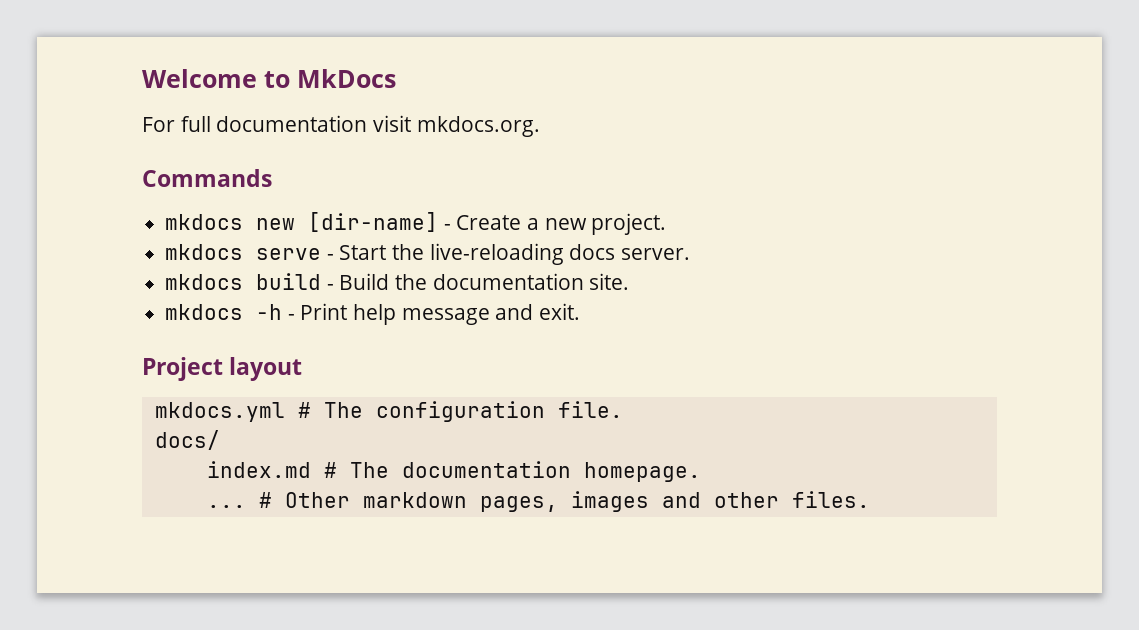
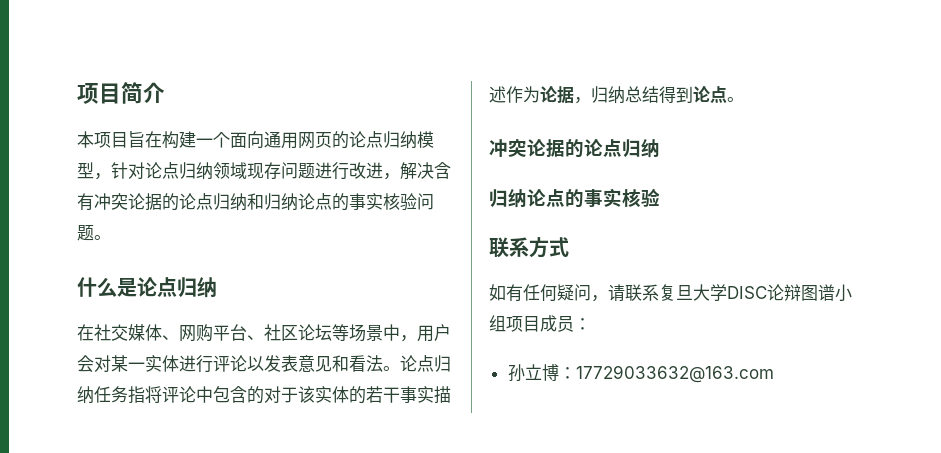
[142,69,396,88] [142,115,540,137] [142,169,272,187] [165,212,667,235] [165,243,691,265] [165,273,630,290] [165,303,581,325] [142,357,303,381] [154,401,623,422] [154,430,220,450] [206,461,701,482] [206,491,870,512] Welcome to MkDocs // For full documentation visit mkdocs.org. // Commands // mkdocs new [dir-name] - Create a new project. // mkdocs serve - Start the live-reloading docs server. // mkdocs build - Build the documentation site. // mkdocs -h - Print help message and exit. // Project layout // mkdocs.yml # The configuration file. // docs/ // index.md # The documentation homepage. // ... # Other markdown pages, images and other files. -> [77,82,165,104] [77,131,434,149] [77,162,451,180] [77,193,434,211] [77,225,111,241] [77,277,217,298] [77,324,451,342] [77,355,451,373] [77,386,451,404] [489,86,744,104] [489,139,660,158] [489,188,660,208] [489,237,569,258] [489,284,852,302] [489,315,591,332] [507,364,774,383] 项目简介 // 本项目旨在构建一个面向通用网页的论点归纳模型，针对论点归纳领域现存问题进行改进，解决含有冲突论据的论点归纳和归纳论点的事实核验问题。 // 什么是论点归纳 // 在社交媒体、网购平台、社区论坛等场景中，用户会对某一实体进行评论以发表意见和看法。论点归纳任务指将评论中包含的对于该实体的若干事实描述作为论据，归纳总结得到论点。 // 冲突论据的论点归纳 // 归纳论点的事实核验 // 联系方式 // 如有任何疑问，请联系复旦大学DISC论辩图谱小组项目成员： // 孙立博：17729033632@163.com

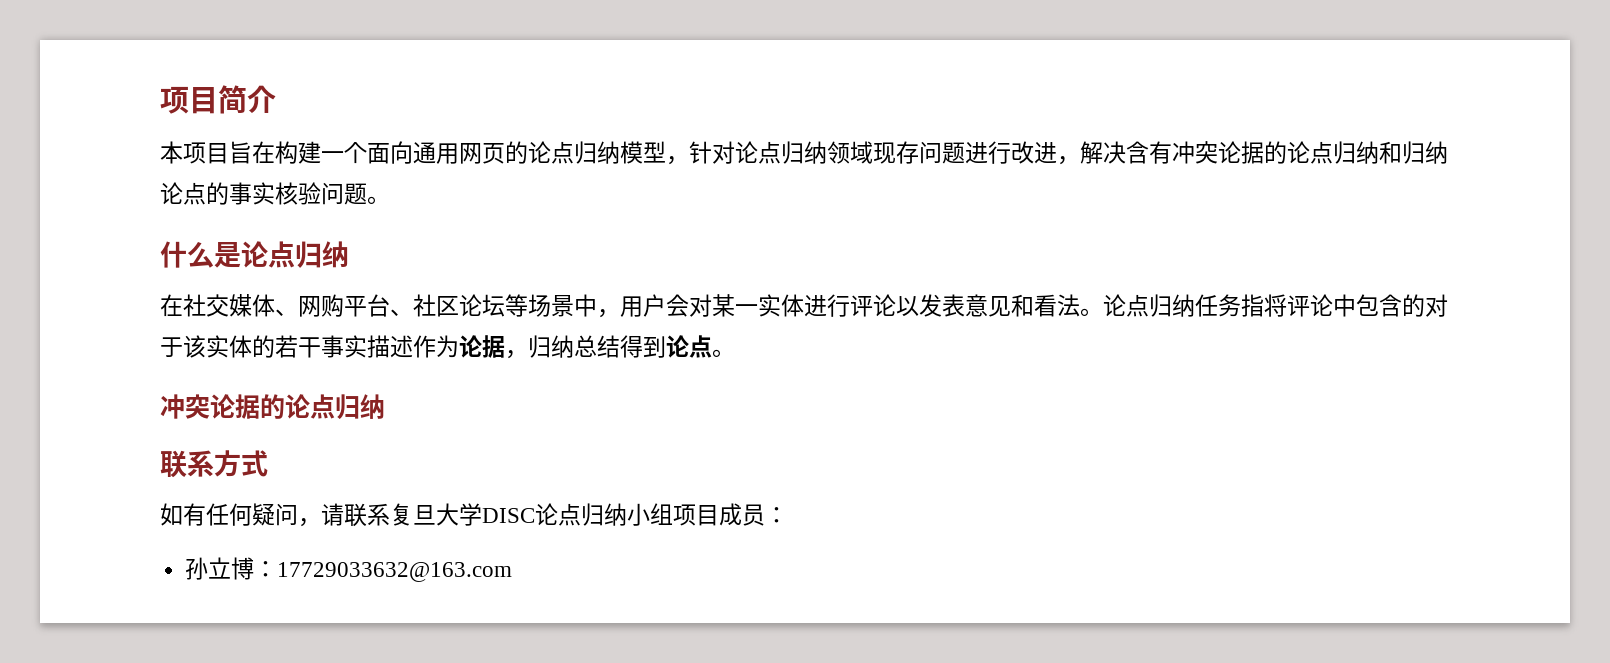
[489,188,660,208] // 归纳论点的事实核验 -> (385, 406) none
[784,284,835,301] 辩图谱 -> [558,503,627,526] 点归纳

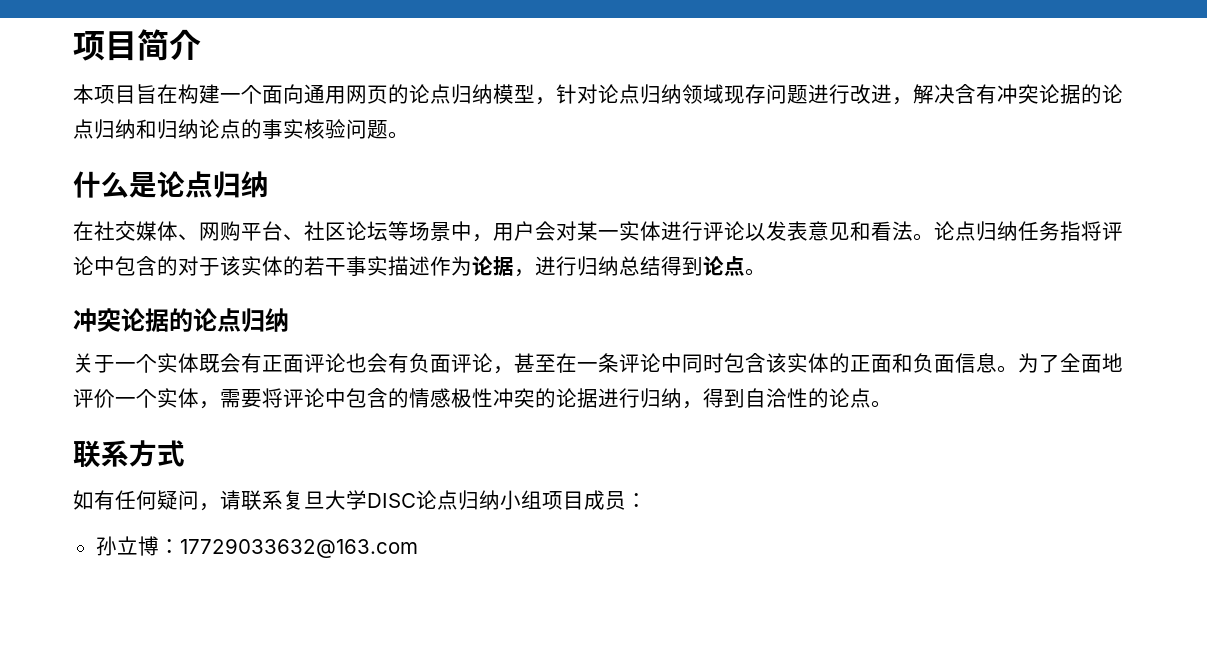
(528, 354) none -> [535,256,577,276] 进行
(385, 406) none -> [73,353,1123,374] [73,388,892,409] // 关于一个实体既会有正面评论也会有负面评论，甚至在一条评论中同时包含该实体的正面和负面信息。为了全面地评价一个实体，需要将评论中包含的情感极性冲突的论据进行归纳，得到自洽性的论点。

